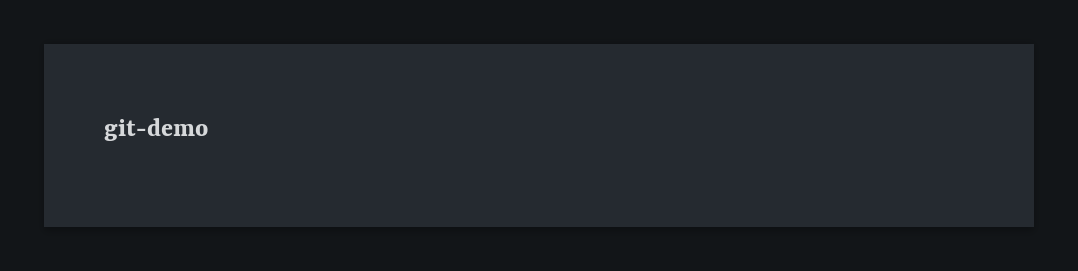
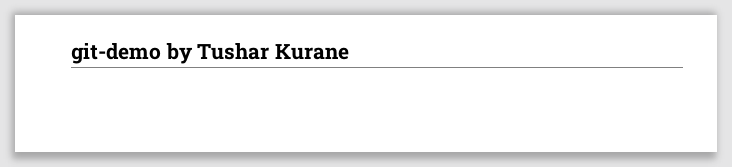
(208, 129) none -> [165,43,350,64] by Tushar Kurane

